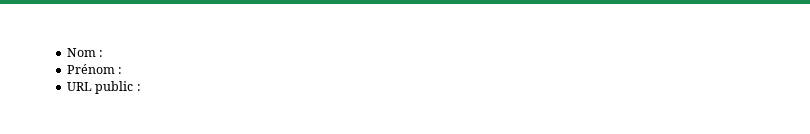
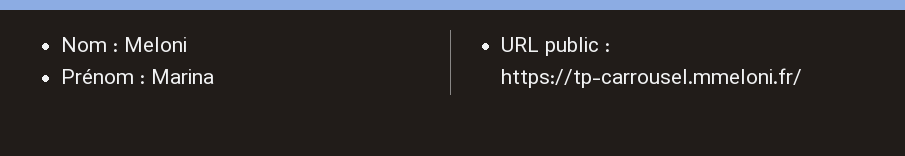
(104, 53) none -> [124,37,188,52] Meloni
(123, 70) none -> [151,69,215,84] Marina
(141, 87) none -> [501,68,803,88] https://tp-carrousel.mmeloni.fr/

